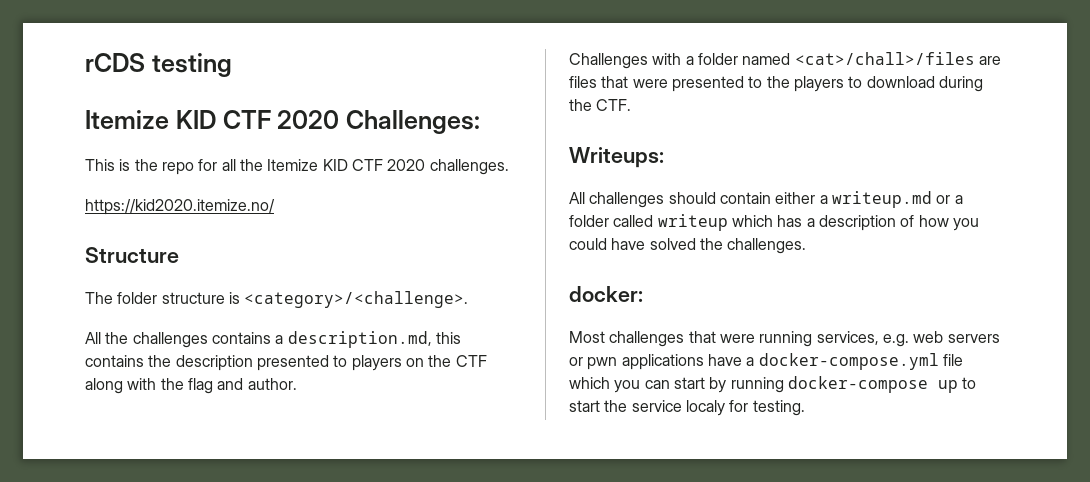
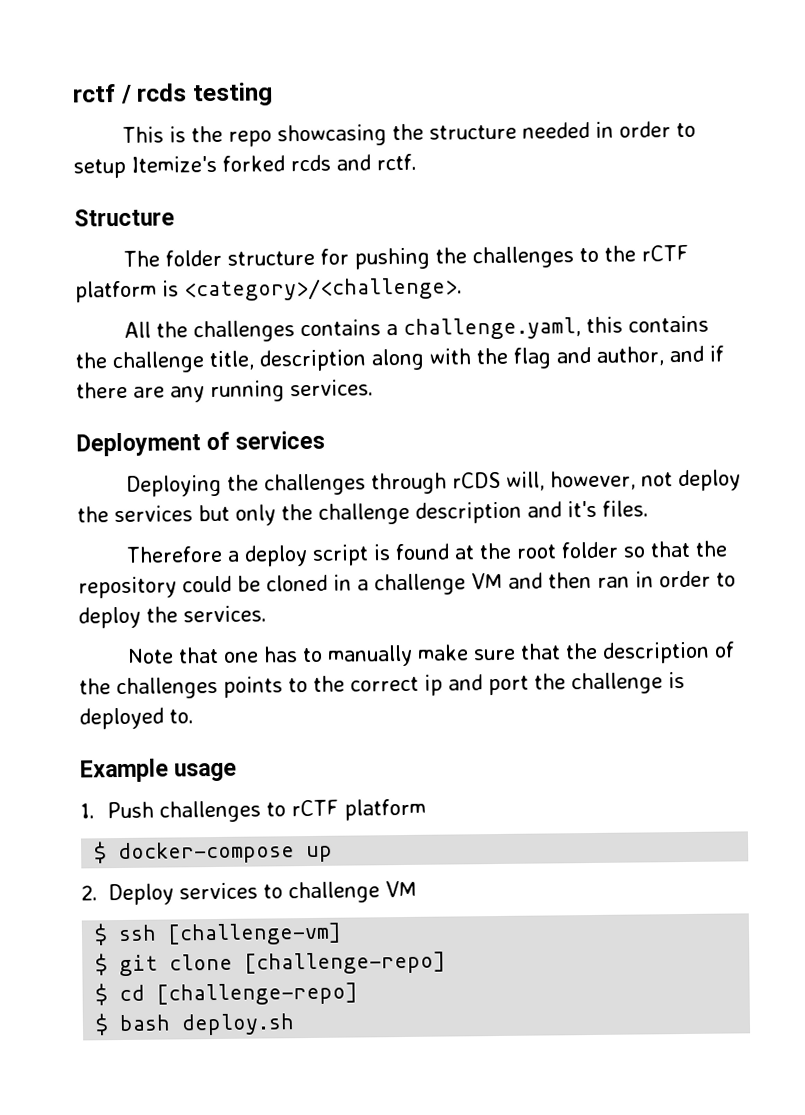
[85,53,232,77] [85,110,480,134] [85,159,509,175] [85,199,275,215] [85,247,179,263] [85,292,225,304] rCDS testing // Itemize KID CTF 2020 Challenges: // This is the repo for all the Itemize KID CTF 2020 challenges. // https://kid2020.itemize.no/ // Structure // The folder structure -> [72,82,273,107] [122,121,697,147] [73,153,417,179] [74,208,175,227] [123,244,690,270] [75,280,157,303] rctf / rcds testing // This is the repo showcasing the structure needed in order to setup Itemize's forked rcds and rctf. // Structure // The folder structure for pushing the challenges to the rCTF platform
[287,331,432,348] description.md, -> [403,317,582,340] challenge.yaml,
[175,355,487,371] description presented to players on the CTF -> [112,349,367,374] challenge title, description
[247,378,297,390] [569,52,1001,69] [569,76,983,92] [569,99,632,111] [569,147,664,168] [569,191,963,208] [569,214,979,231] [569,238,807,254] [569,286,643,302] [569,331,1000,347] [569,353,963,370] [569,376,977,393] [569,400,805,416] author. // Challenges with a folder named <cat>/chall>/files are files that were presented to the players to download during the CTF. // Writeups: // All challenges should contain either a writeup.md or a folder called writeup which has a description of how you could have solved the challenges. // docker: // Most challenges that were running services, e.g. web servers or pwn applications have a docker-compose.yml file which you can start by running docker-compose up to start the service localy for testing. -> [596,345,724,366] [76,379,374,403] [76,430,326,457] [126,469,742,497] [77,500,649,526] [126,540,729,567] [78,570,736,599] [78,605,267,629] [127,641,736,667] [79,672,685,700] [79,707,194,730] [80,758,238,783] [80,798,427,823] [94,841,334,865] [81,880,418,906] [94,922,343,946] [95,951,447,977] [95,982,359,1006] [95,1013,296,1036] author, and if there are any running services. // Deployment of services // Deploying the challenges through rCDS will, however, not deploy the services but only the challenge description and it's files. // Therefore a deploy script is found at the root folder so that the repository could be cloned in a challenge VM and then ran in order to deploy the services. // Note that one has to manually make sure that the description of the challenges points to the correct ip and port the challenge is deployed to. // Example usage // 1. Push challenges to rCTF platform // $ docker-compose up // 2. Deploy services to challenge VM // $ ssh [challenge-vm] // $ git clone [challenge-repo] // $ cd [challenge-repo] // $ bash deploy.sh

